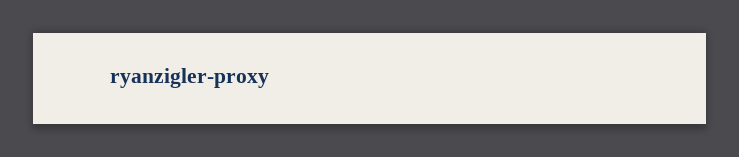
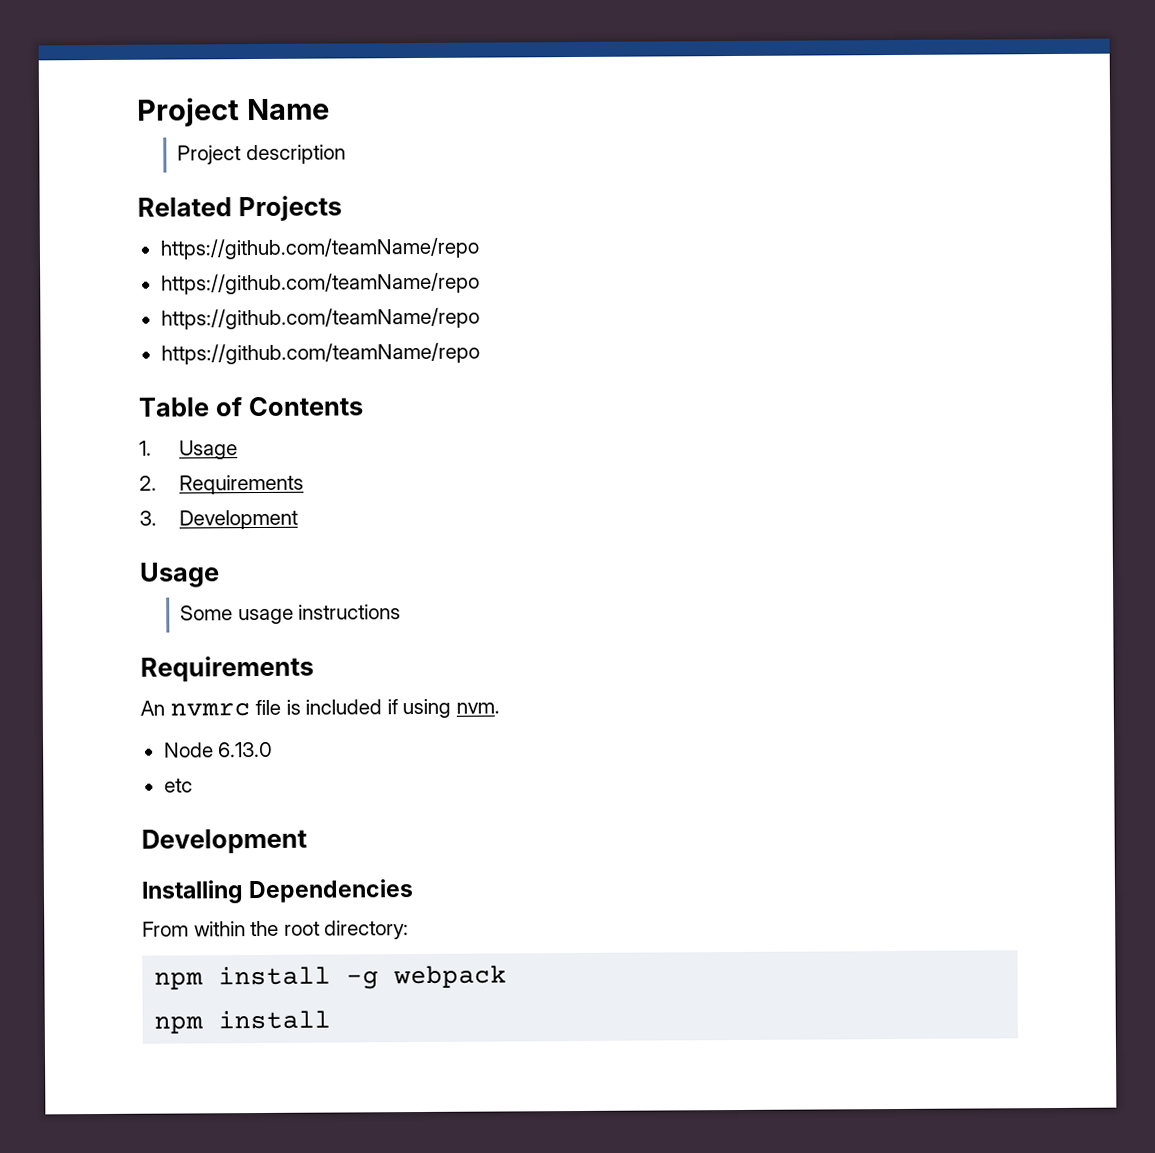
[110,68,269,88] ryanzigler-proxy -> [136,97,330,127] [177,144,346,165] [137,195,342,222] [159,237,479,260] [160,272,480,295] [160,307,480,330] [160,342,480,365] [138,396,363,417] [139,440,239,460] [139,474,305,495] [139,509,299,530] [139,562,220,588] [180,604,402,625] [140,655,314,682] [140,698,500,719] [163,741,274,758] [163,778,193,793] [141,828,307,854] [141,879,415,904] [142,920,410,940] [154,965,508,990] [154,1009,332,1034] Project Name // Project description // Related Projects // https://github.com/teamName/repo // https://github.com/teamName/repo // https://github.com/teamName/repo // https://github.com/teamName/repo // Table of Contents // 1. Usage // 2. Requirements // 3. Development // Usage // Some usage instructions // Requirements // An nvmrc file is included if using nvm. // Node 6.13.0 // etc // Development // Installing Dependencies // From within the root directory: // npm install -g webpack // npm install

